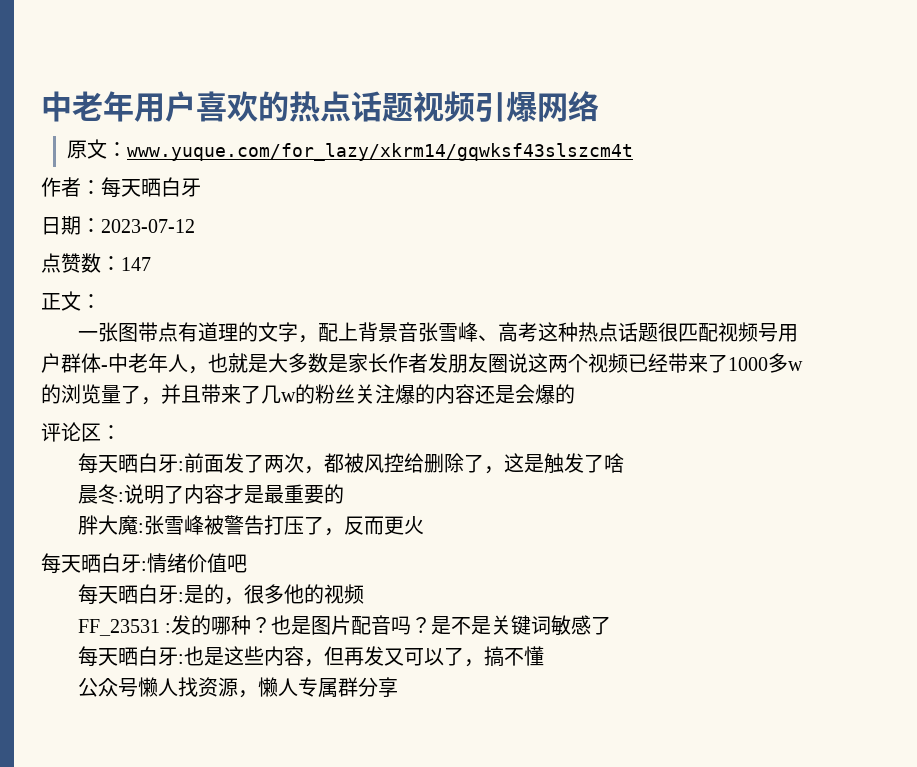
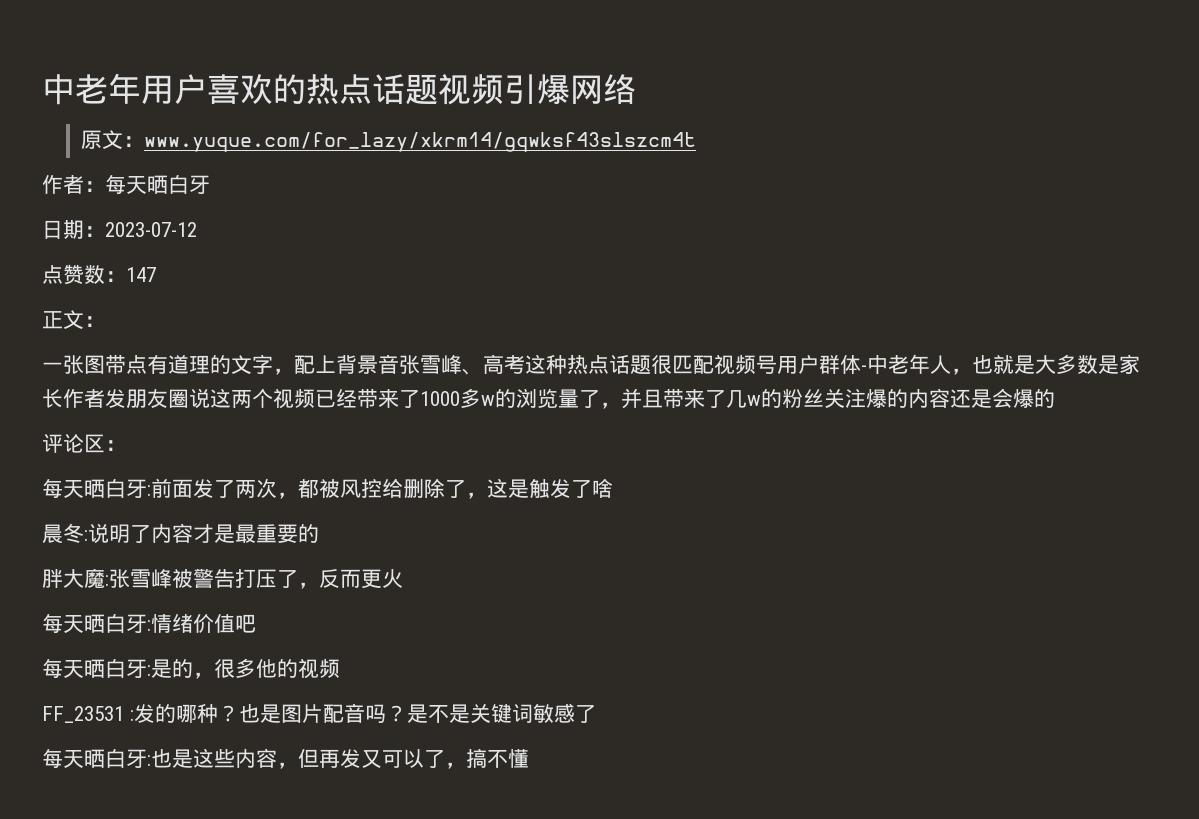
[77,677,398,698] // 公众号懒人找资源，懒人专属群分享 -> (529, 758) none

